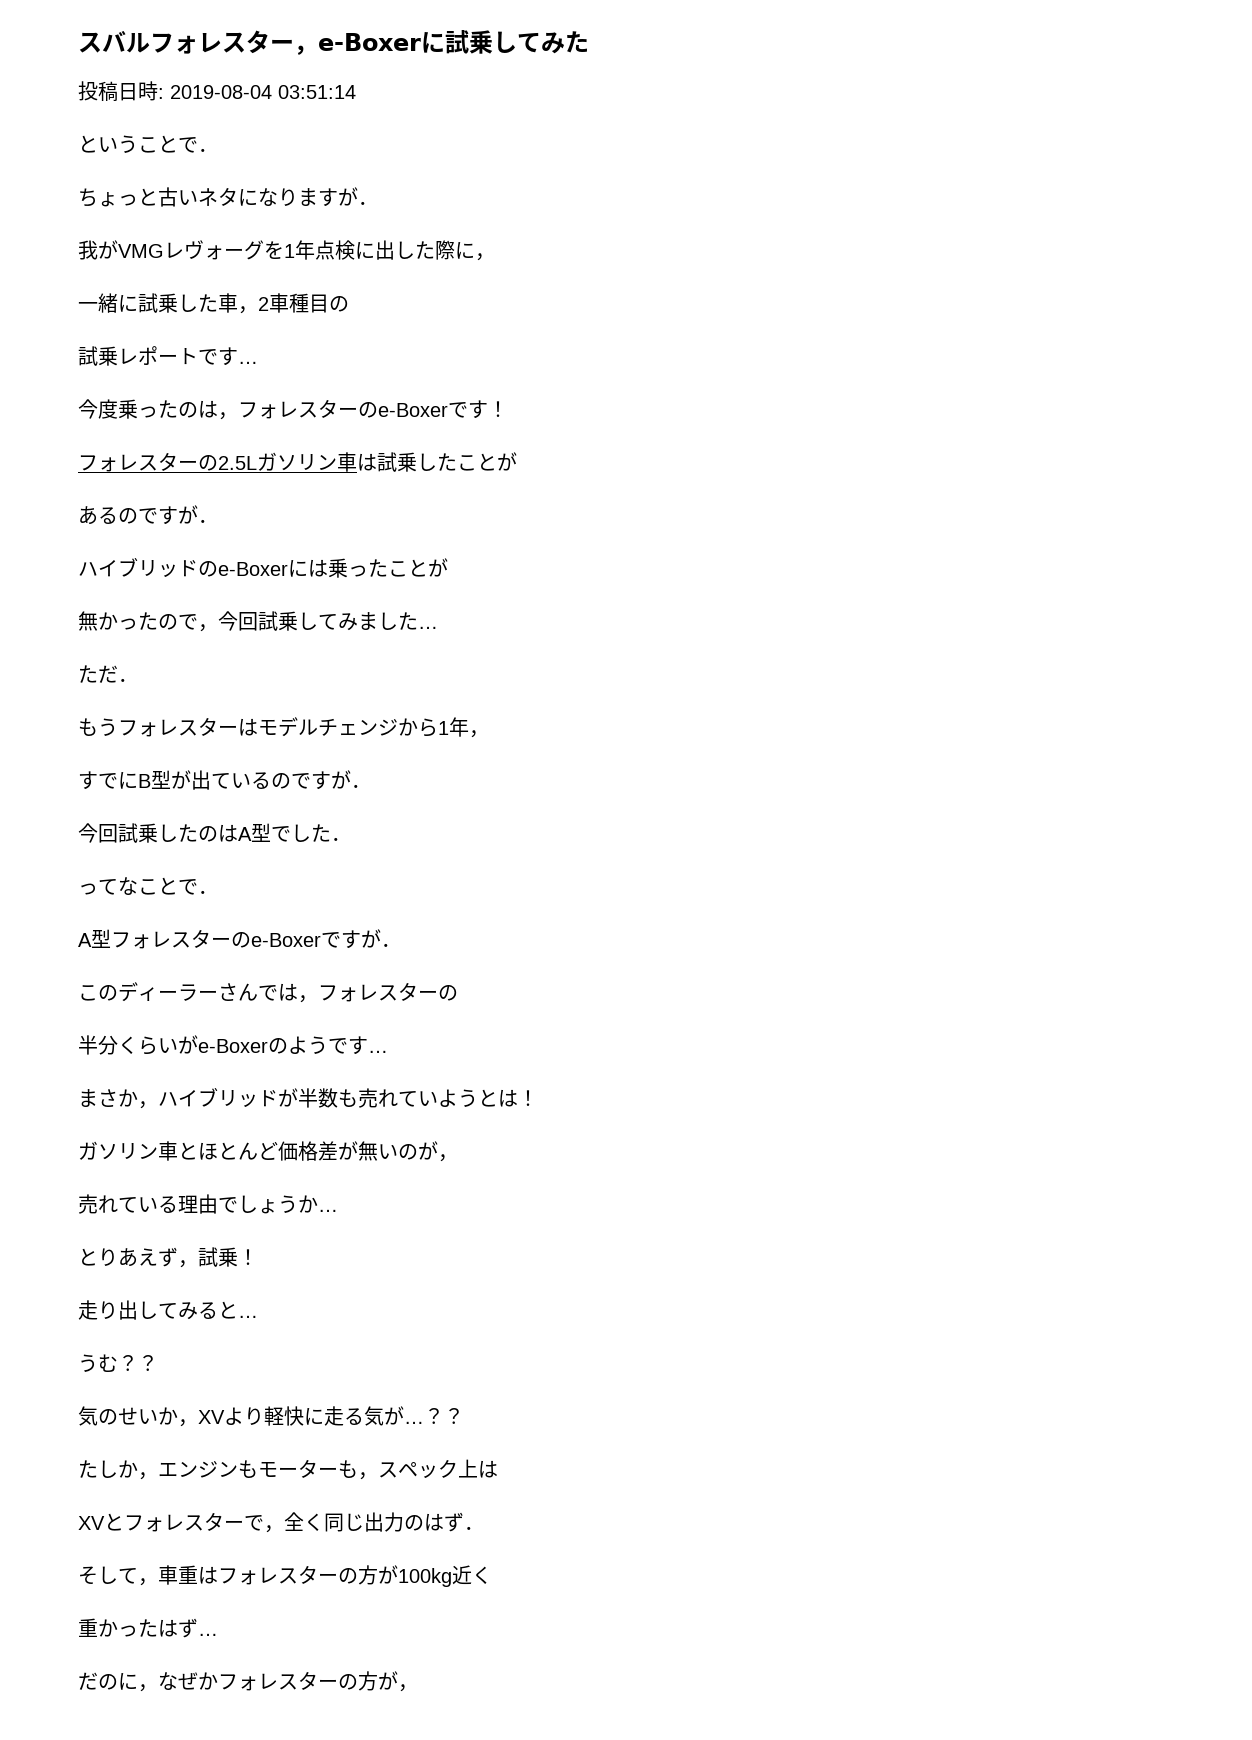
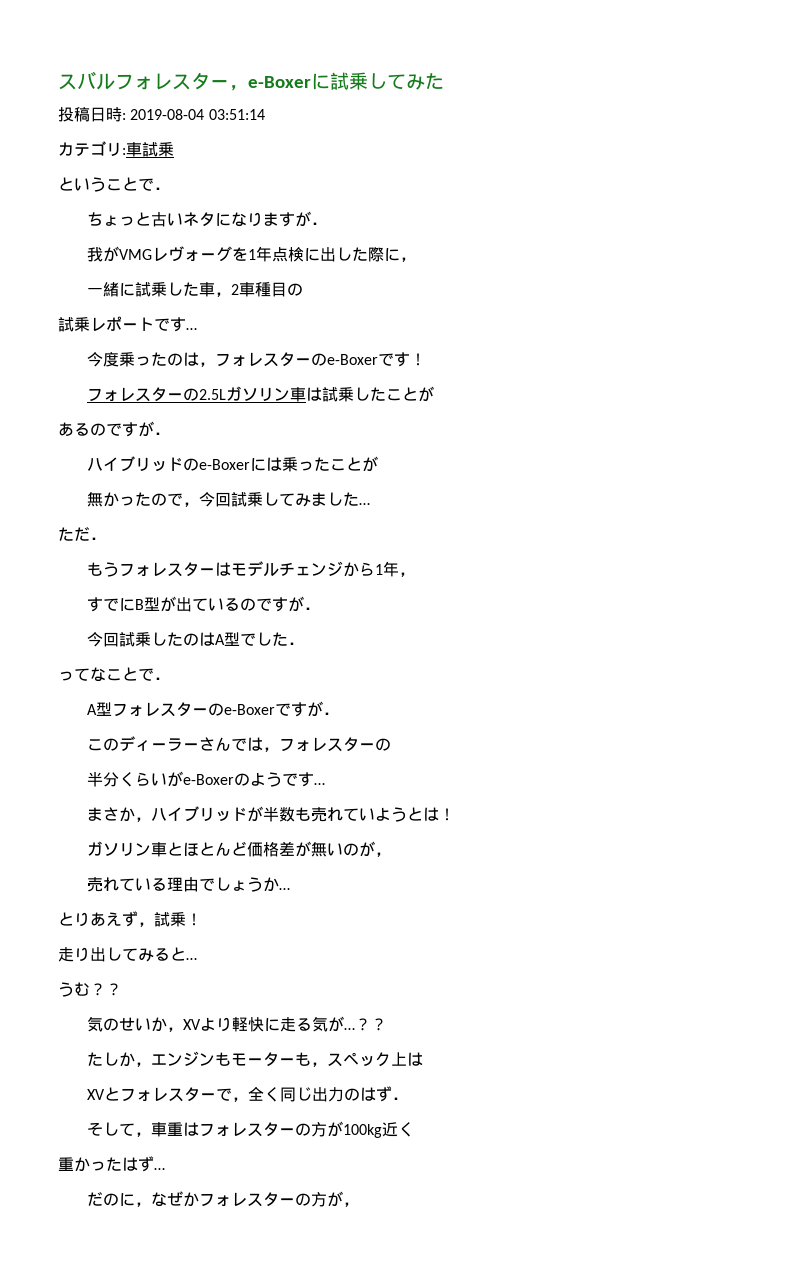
(356, 92) none -> [58,141,174,157] // カテゴリ:車試乗

